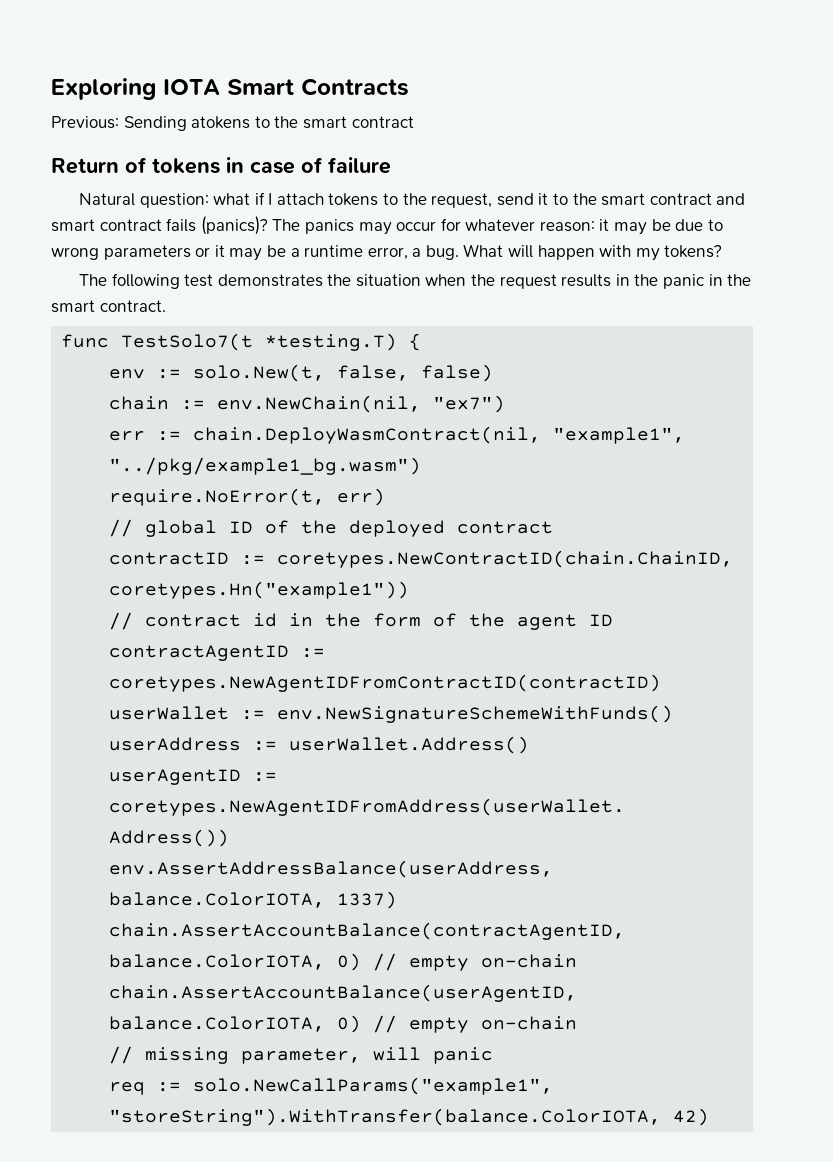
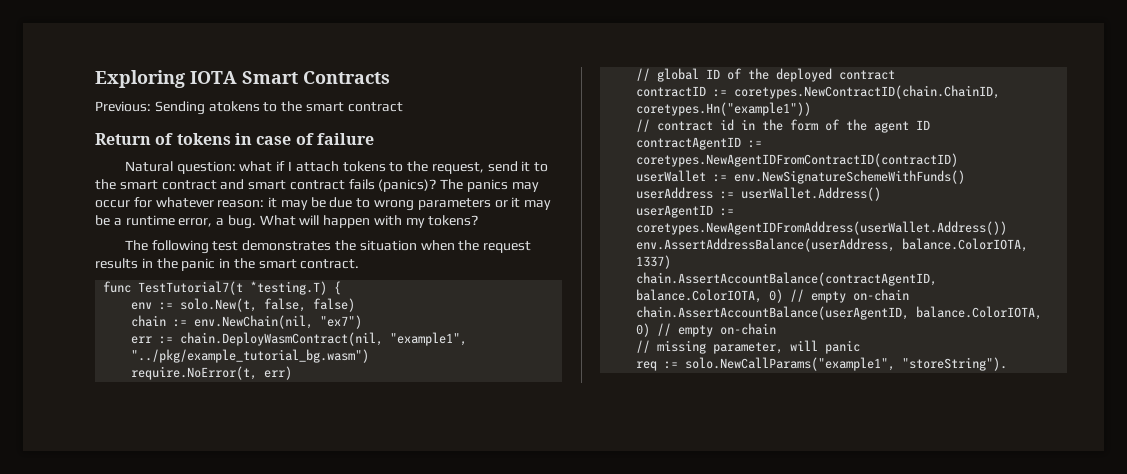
[121,333,254,351] TestSolo7(t -> [138,281,244,295] TestTutorial7(t
[109,457,422,475] "../pkg/example1_bg.wasm") -> [131,349,370,363] "../pkg/example_tutorial_bg.wasm")
[109,1108,710,1126] "storeString").WithTransfer(balance.ColorIOTA, 42) -> [902,357,1008,371] "storeString").

